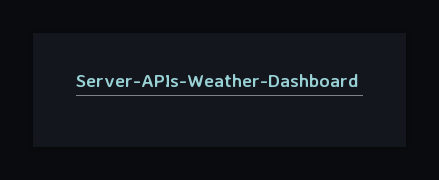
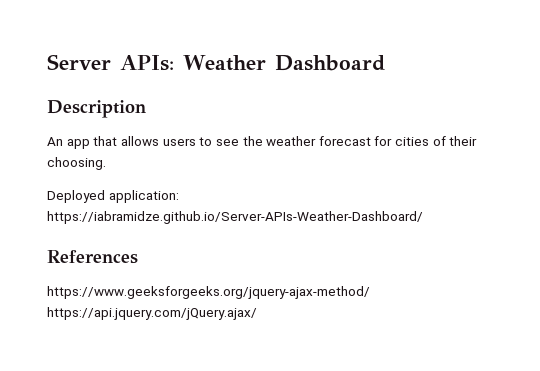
[76,74,358,87] Server-APIs-Weather-Dashboard -> [47,54,385,71] [47,100,146,118] [47,136,478,149] [47,157,106,170] [47,190,179,203] [47,211,423,224] [47,250,138,264] [47,286,370,299] [47,307,257,320] Server APIs: Weather Dashboard // Description // An app that allows users to see the weather forecast for cities of their choosing. // Deployed application: https://iabramidze.github.io/Server-APIs-Weather-Dashboard/ // References // https://www.geeksforgeeks.org/jquery-ajax-method/ https://api.jquery.com/jQuery.ajax/

